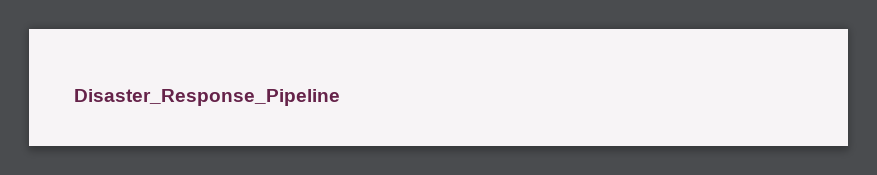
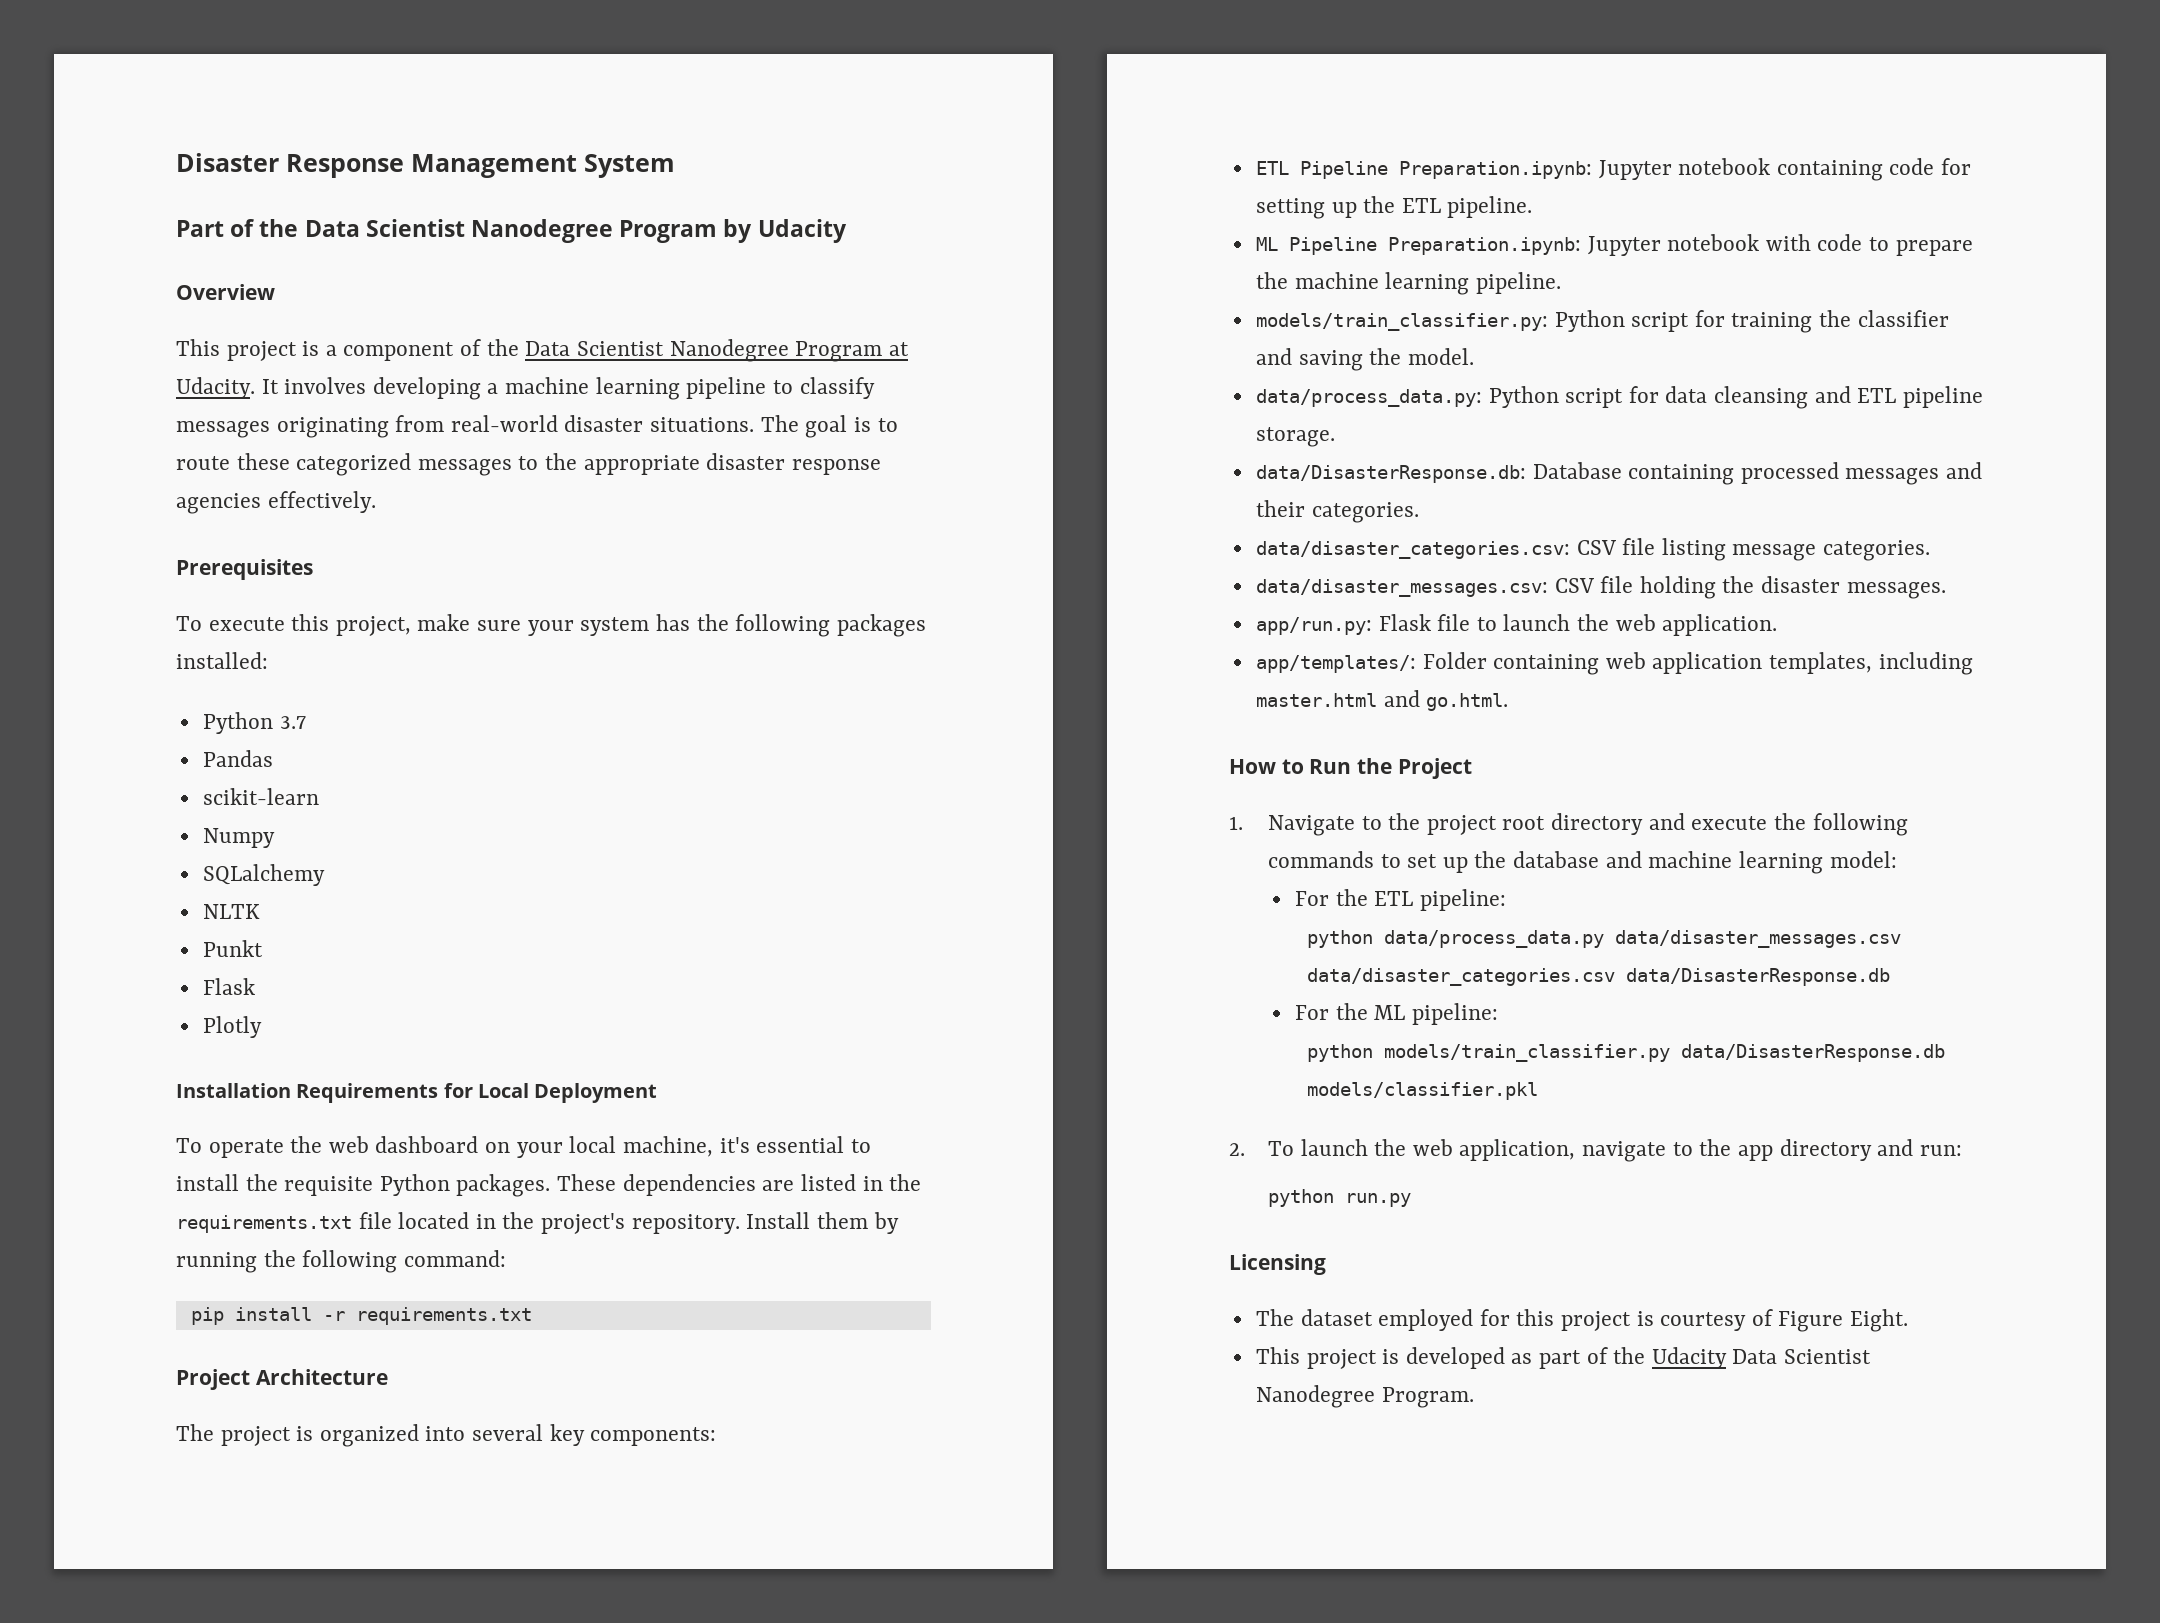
[74,89,340,106] Disaster_Response_Pipeline -> [176,153,675,178] [176,219,847,243] [176,284,275,300] [176,339,909,362] [176,377,875,400] [176,415,898,438] [176,453,881,476] [176,491,376,514] [176,559,313,580] [176,614,926,637] [176,652,268,669] [202,712,306,734] [202,750,273,767] [202,788,319,805] [202,828,275,848] [202,864,325,886] [202,904,260,919] [202,940,263,957] [202,978,255,995] [202,1016,262,1038] [176,1083,658,1103] [176,1136,871,1158] [176,1174,922,1197] [176,1212,899,1234] [176,1250,506,1273] [190,1307,532,1325] [176,1369,388,1390] [176,1424,717,1447] [1255,158,1972,181] [1255,196,1533,219] [1255,234,1973,256] [1255,272,1561,295] [1255,310,1949,333] [1255,348,1474,371] [1255,386,1983,409] [1255,427,1335,447] [1255,462,1983,485] [1255,500,1419,523] [1255,538,1931,561] [1255,576,1946,599] [1255,614,1778,636] [1255,652,1973,675] [1255,690,1509,711] [1229,758,1472,779] [1229,813,1908,836] [1268,851,1897,874] [1294,889,1506,911] [1307,930,1902,948] [1307,968,1891,986] [1294,1003,1498,1025] [1307,1044,1946,1062] [1307,1082,1539,1100] [1229,1139,1962,1162] [1268,1189,1412,1207] [1229,1254,1326,1275] [1255,1309,1909,1332] [1255,1347,1872,1369] [1255,1385,1474,1408] Disaster Response Management System // Part of the Data Scientist Nanodegree Program by Udacity // Overview // This project is a component of the Data Scientist Nanodegree Program at Udacity. It involves developing a machine learning pipeline to classify messages originating from real-world disaster situations. The goal is to route these categorized messages to the appropriate disaster response agencies effectively. // Prerequisites // To execute this project, make sure your system has the following packages installed: // Python 3.7 // Pandas // scikit-learn // Numpy // SQLalchemy // NLTK // Punkt // Flask // Plotly // Installation Requirements for Local Deployment // To operate the web dashboard on your local machine, it's essential to install the requisite Python packages. These dependencies are listed in the requirements.txt file located in the project's repository. Install them by running the following command: // pip install -r requirements.txt // Project Architecture // The project is organized into several key components: // ETL Pipeline Preparation.ipynb: Jupyter notebook containing code for setting up the ETL pipeline. // ML Pipeline Preparation.ipynb: Jupyter notebook with code to prepare the machine learning pipeline. // models/train_classifier.py: Python script for training the classifier and saving the model. // data/process_data.py: Python script for data cleansing and ETL pipeline storage. // data/DisasterResponse.db: Database containing processed messages and their categories. // data/disaster_categories.csv: CSV file listing message categories. // data/disaster_messages.csv: CSV file holding the disaster messages. // app/run.py: Flask file to launch the web application. // app/templates/: Folder containing web application templates, including master.html and go.html. // How to Run the Project // 1. Navigate to the project root directory and execute the following commands to set up the database and machine learning model: // For the ETL pipeline: // python data/process_data.py data/disaster_messages.csv data/disaster_categories.csv data/DisasterResponse.db // For the ML pipeline: // python models/train_classifier.py data/DisasterResponse.db models/classifier.pkl // 2. To launch the web application, navigate to the app directory and run: // python run.py // Licensing // The dataset employed for this project is courtesy of Figure Eight. // This project is developed as part of the Udacity Data Scientist Nanodegree Program.

